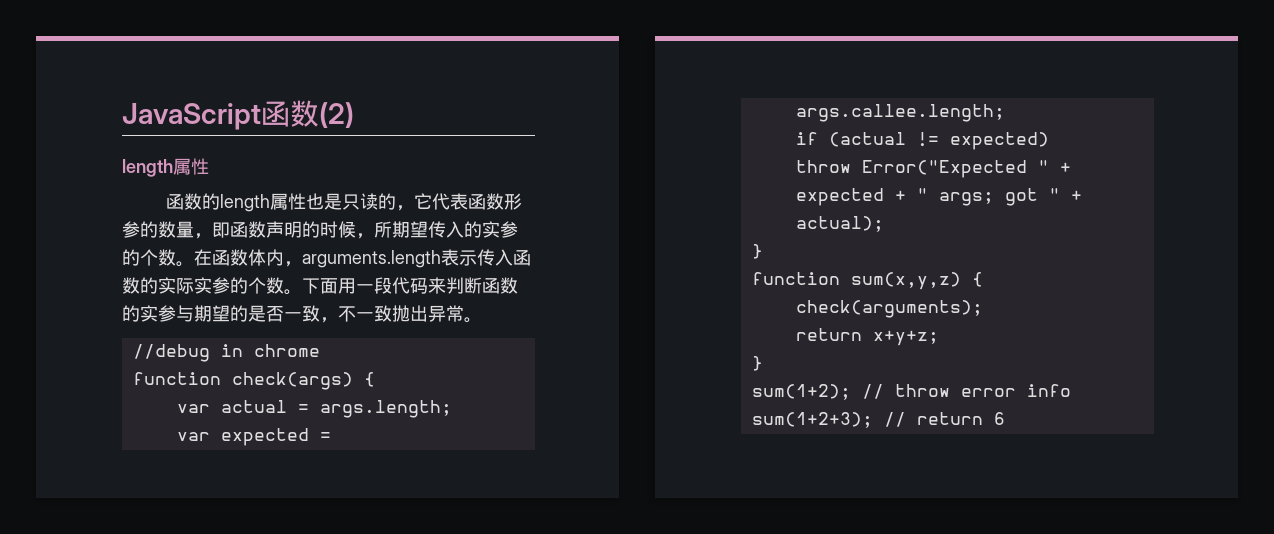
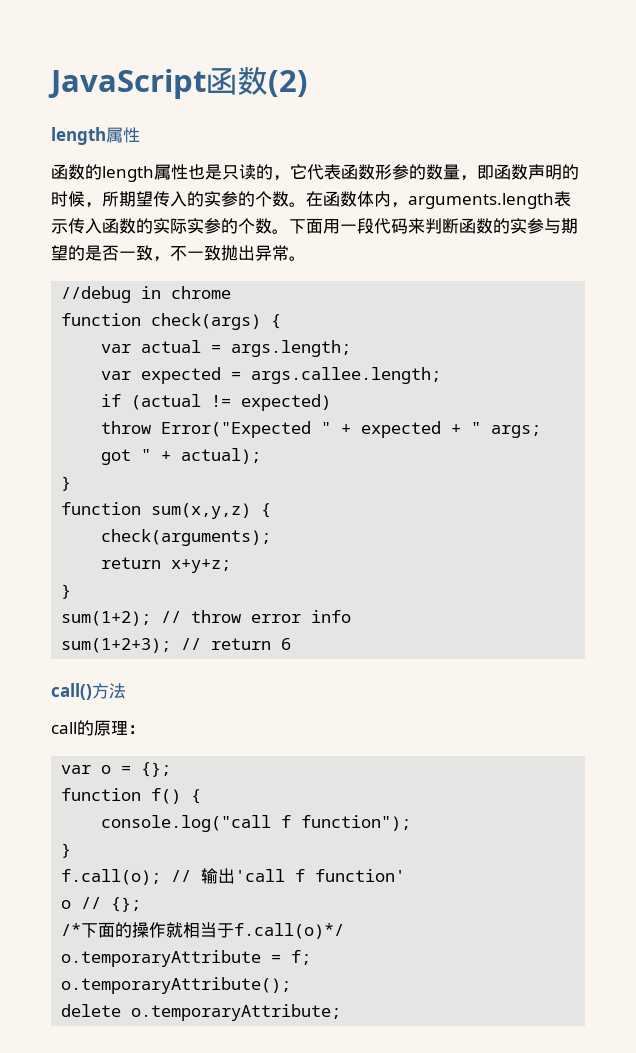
(1005, 418) none -> [51,683,126,700] [51,720,145,736] [61,762,172,777] [61,788,202,804] [101,815,412,832] [61,843,72,858] [61,868,406,885] [61,897,142,912] [61,922,345,939] [61,950,312,967] [61,977,292,994] [61,1004,342,1021] // call()方法 // call的原理： // var o = {}; // function f() { // console.log("call f function"); // } // f.call(o); // 输出'call f function' // o // {}; // /*下面的操作就相当于f.call(o)*/ // o.temporaryAttribute = f; // o.temporaryAttribute(); // delete o.temporaryAttribute;

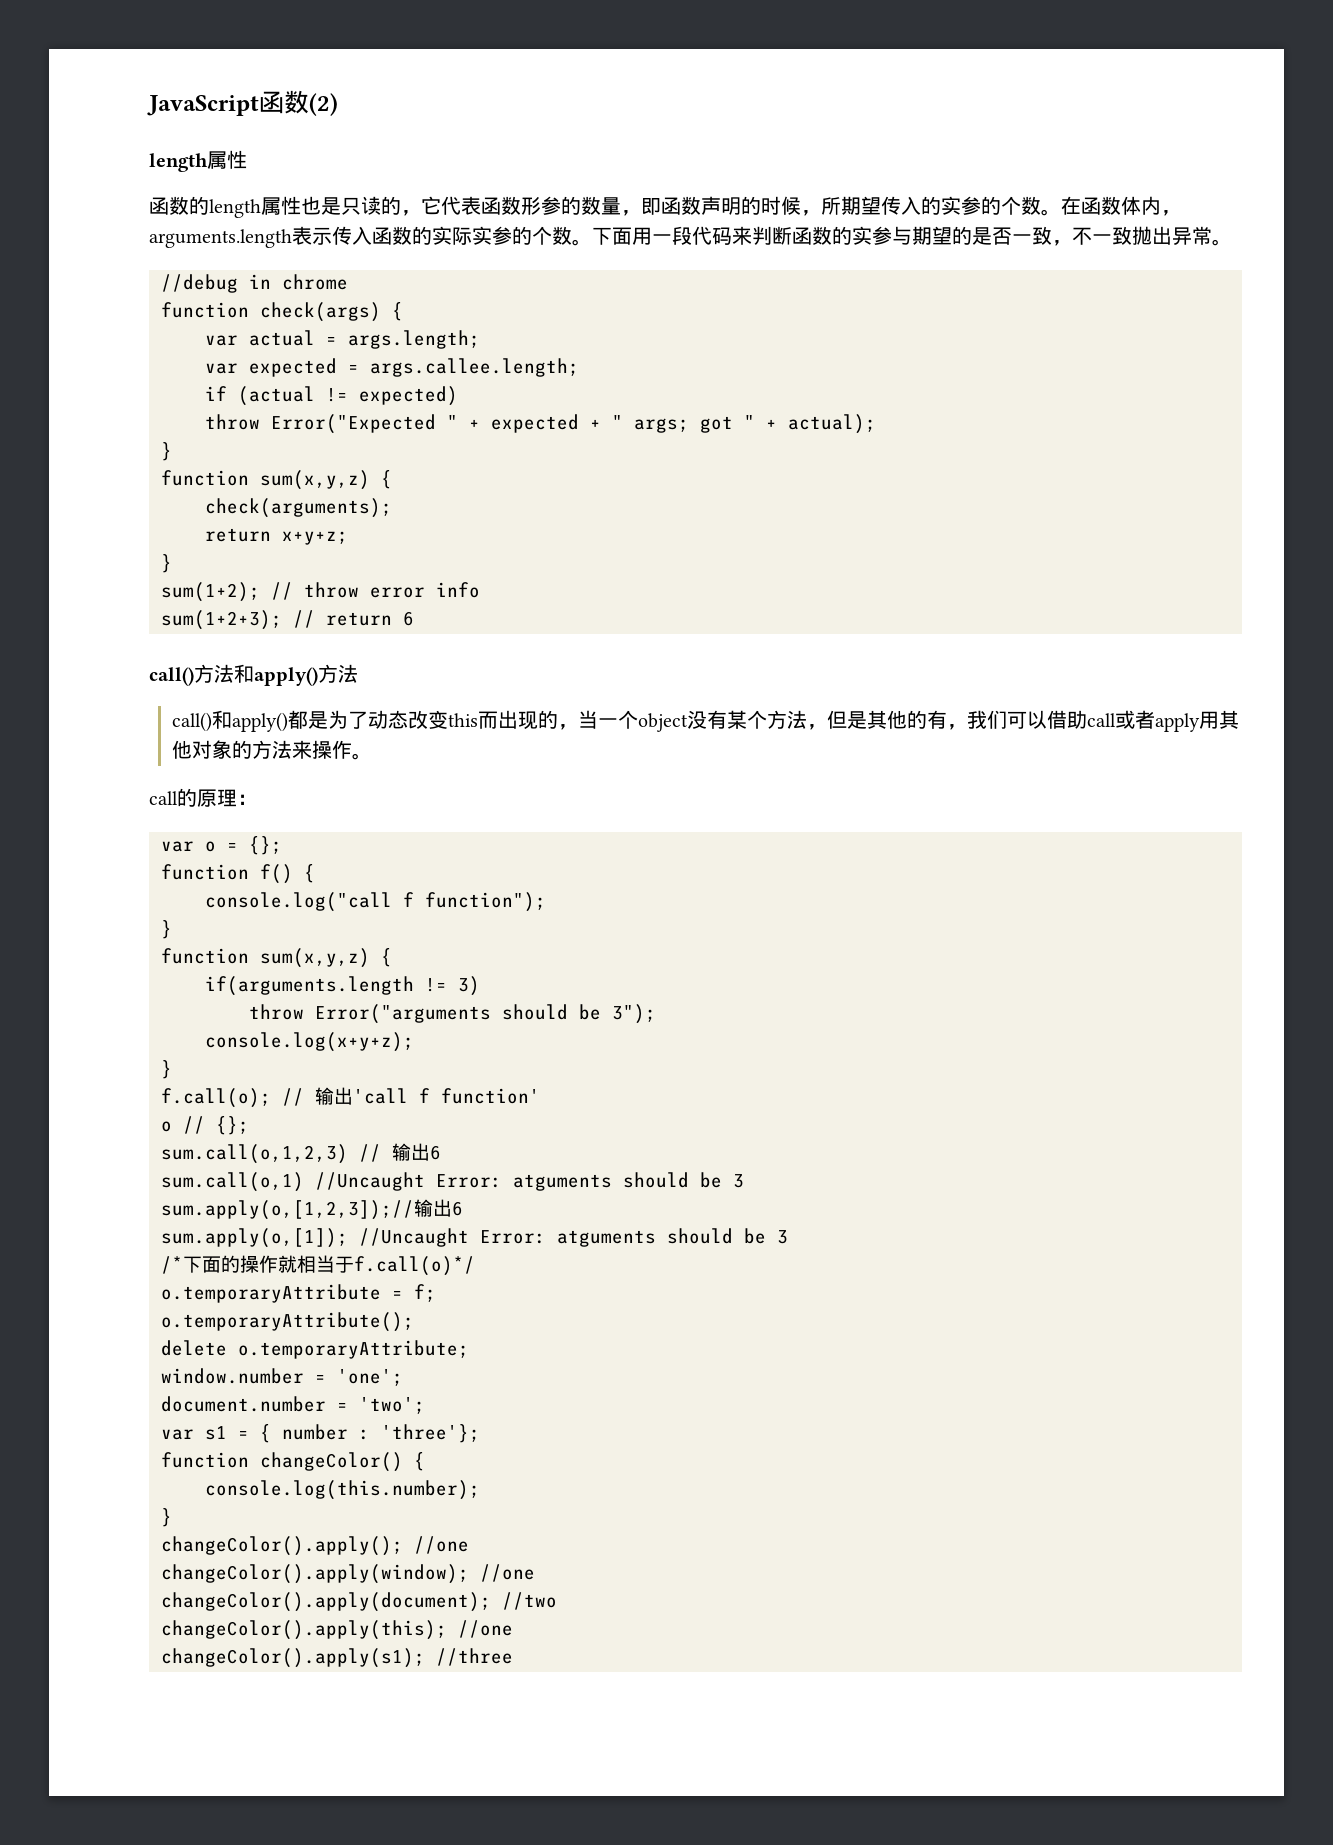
(126, 691) none -> [234,664,358,686] [171,710,1239,732] [171,740,372,760] 和apply()方法 // call()和apply()都是为了动态改变this而出现的，当一个object没有某个方法，但是其他的有，我们可以借助call或者apply用其他对象的方法来操作。
(72, 850) none -> [161,948,392,968] [205,976,480,996] [249,1004,656,1024] [205,1032,414,1052] [161,1060,172,1079] // function sum(x,y,z) { // if(arguments.length != 3) // throw Error("arguments should be 3"); // console.log(x+y+z); // }
(142, 904) none -> [161,1143,441,1164] [161,1172,744,1192] [161,1199,463,1220] [161,1228,788,1248] // sum.call(o,1,2,3) // 输出6 // sum.call(o,1) //Uncaught Error: atguments should be 3 // sum.apply(o,[1,2,3]);//输出6 // sum.apply(o,[1]); //Uncaught Error: atguments should be 3
(342, 1012) none -> [161,1368,403,1386] [161,1396,425,1414] [161,1424,480,1443] [161,1452,425,1472] [205,1480,480,1500] [161,1508,172,1527] [161,1536,469,1556] [161,1564,535,1584] [161,1592,557,1612] [161,1620,513,1640] [161,1648,513,1668] // window.number = 'one'; // document.number = 'two'; // var s1 = { number : 'three'}; // function changeColor() { // console.log(this.number); // } // changeColor().apply(); //one // changeColor().apply(window); //one // changeColor().apply(document); //two // changeColor().apply(this); //one // changeColor().apply(s1); //three

